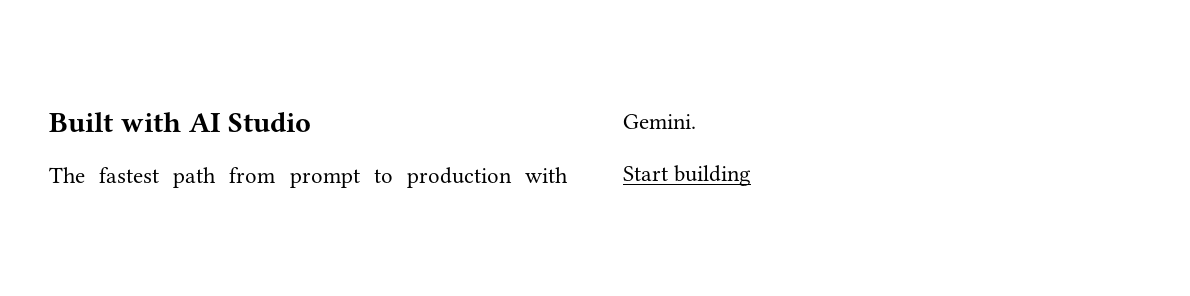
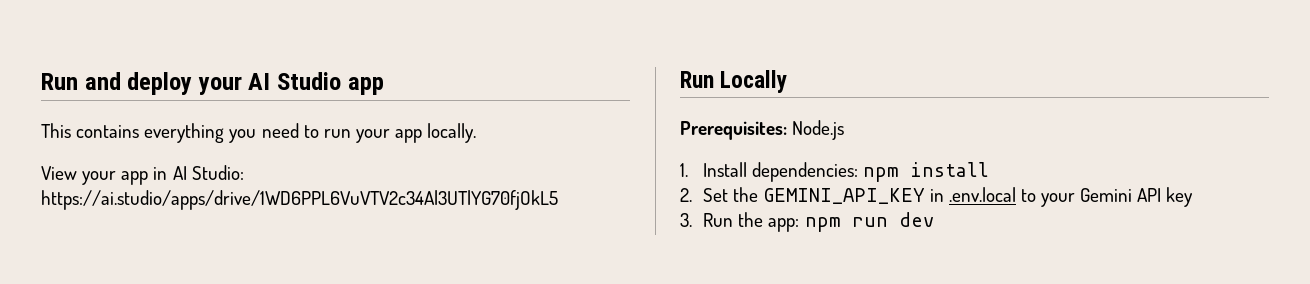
[49,112,312,132] [49,167,568,188] [623,114,696,129] [623,165,752,186] Built with AI Studio // The fastest path from prompt to production with Gemini. // Start building -> [41,72,384,95] [41,123,477,143] [41,165,244,185] [41,190,558,210] [680,70,788,93] [680,120,845,140] [680,162,990,182] [680,187,1194,207] [680,212,934,232] Run and deploy your AI Studio app // This contains everything you need to run your app locally. // View your app in AI Studio: https://ai.studio/apps/drive/1WD6PPL6VuVTV2c34Al3UTlYG70fjOkL5 // Run Locally // Prerequisites: Node.js // 1. Install dependencies: npm install // 2. Set the GEMINI_API_KEY in .env.local to your Gemini API key // 3. Run the app: npm run dev

